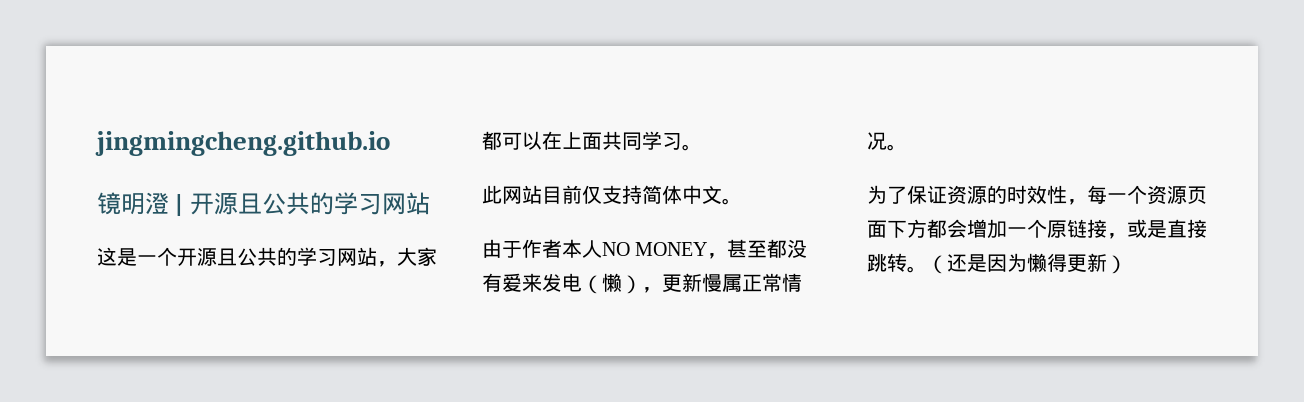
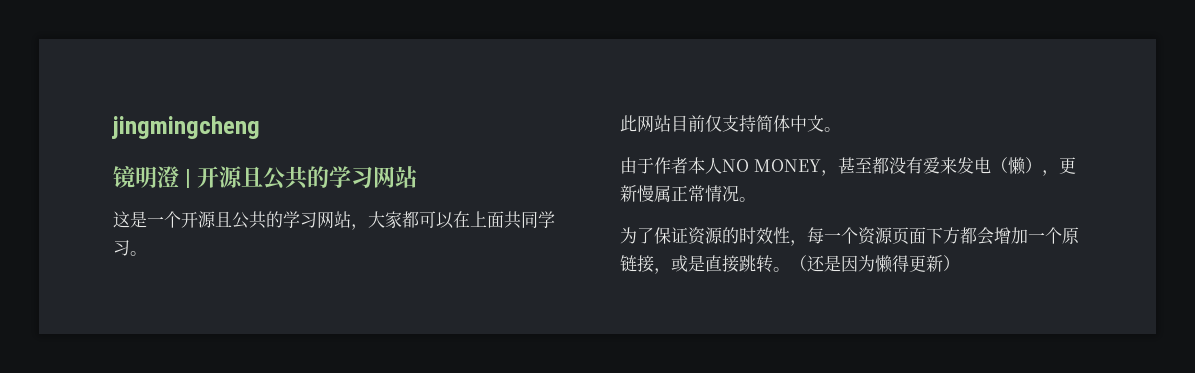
[95,131,390,156] jingmingcheng.github.io -> [112,116,260,139] jingmingcheng

